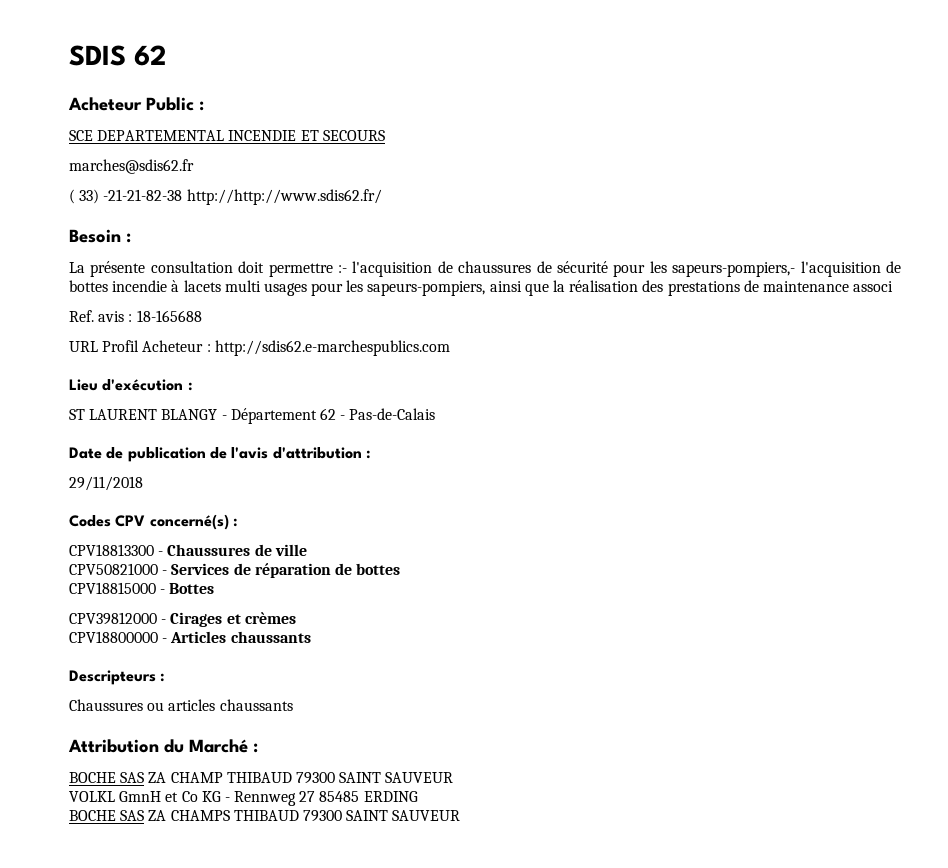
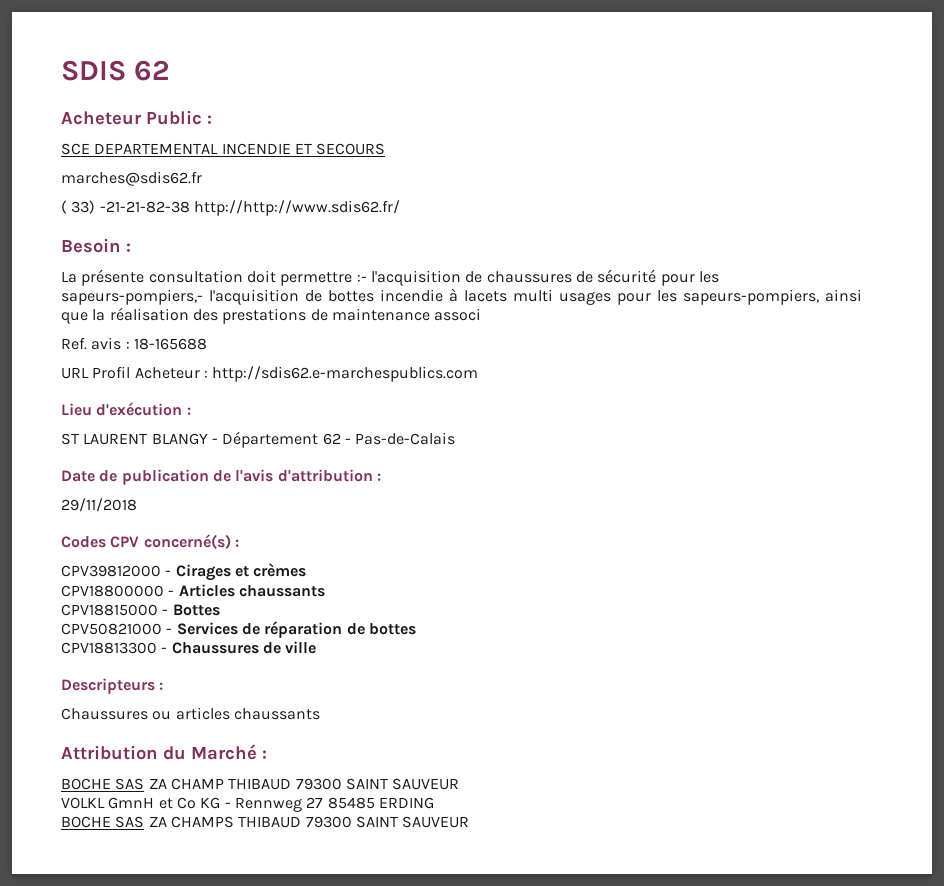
[69,544,307,556] [69,563,401,578] [69,582,215,594] // CPV18813300 - Chaussures de ville // CPV50821000 - Services de réparation de bottes // CPV18815000 - Bottes -> (239, 543) none
(311, 637) none -> [61,604,220,616] [61,621,416,638] [61,641,317,654] // CPV18815000 - Bottes // CPV50821000 - Services de réparation de bottes // CPV18813300 - Chaussures de ville

